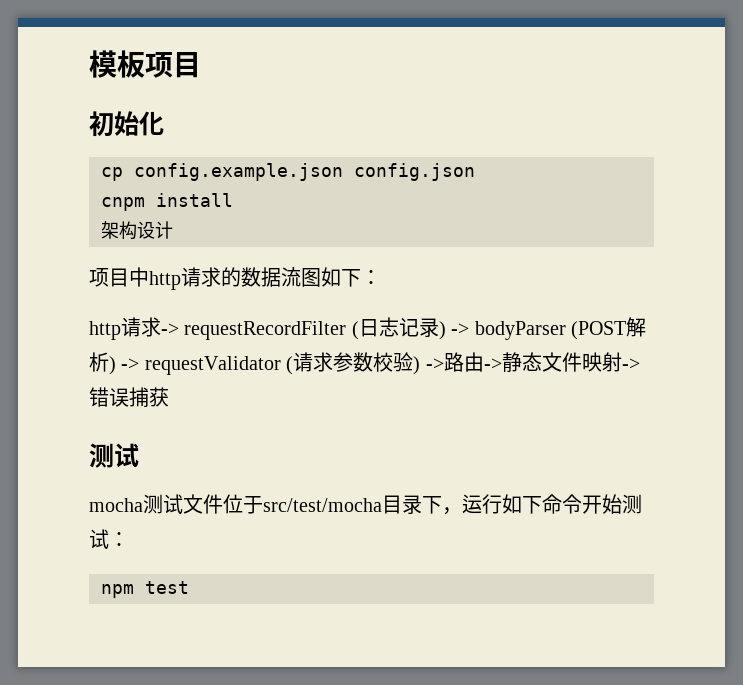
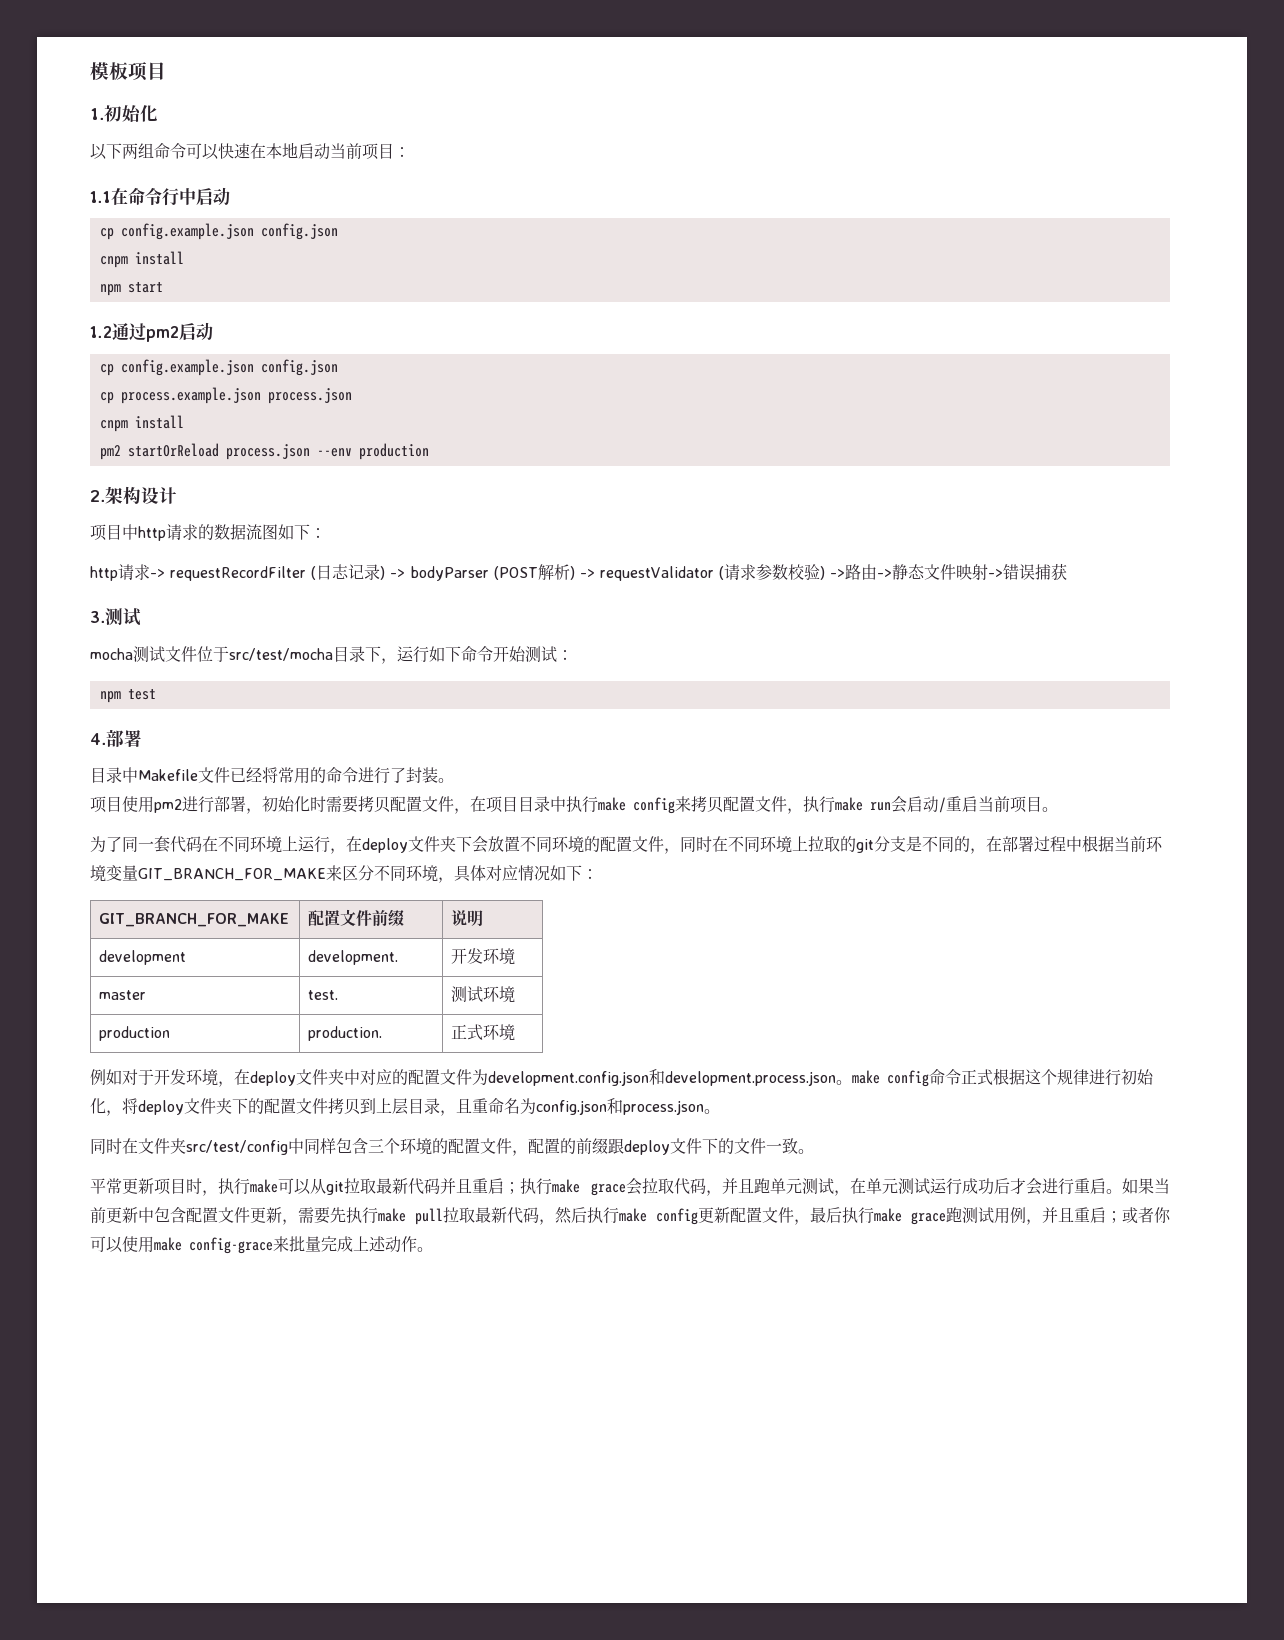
[89,111,164,137] 初始化 -> [90,105,158,122] [90,142,410,160] [90,187,230,206] 1.初始化 // 以下两组命令可以快速在本地启动当前项目： // 1.1在命令行中启动
(233, 200) none -> [99,282,163,296] [90,322,213,342] [99,359,338,376] [99,387,352,404] [99,415,184,432] [99,443,429,460] [90,490,105,502] npm start // 1.2通过pm2启动 // cp config.example.json config.json // cp process.example.json process.json // cnpm install // pm2 startOrReload process.json --env production // 2.
(169, 397) none -> [90,611,105,623] 3.
(189, 587) none -> [90,729,142,747] [90,767,454,784] [90,796,1058,814] [90,835,1163,854] [90,865,598,883] [99,913,290,927] [308,909,405,927] [451,910,484,926] [99,950,187,965] [308,950,399,965] [451,948,516,965] [99,990,147,1000] [308,990,339,1000] [451,986,516,1003] [99,1026,171,1041] [308,1026,383,1041] [451,1024,516,1041] [90,1068,1154,1087] [90,1098,720,1116] [90,1138,814,1156] [90,1178,1170,1196] [90,1207,1171,1225] [90,1236,433,1254] // 4.部署 // 目录中Makefile文件已经将常用的命令进行了封装。 // 项目使用pm2进行部署，初始化时需要拷贝配置文件，在项目目录中执行make config来拷贝配置文件，执行make run会启动/重启当前项目。 // 为了同一套代码在不同环境上运行，在deploy文件夹下会放置不同环境的配置文件，同时在不同环境上拉取的git分支是不同的，在部署过程中根据当前环境变量GIT_BRANCH_FOR_MAKE来区分不同环境，具体对应情况如下： // GIT_BRANCH_FOR_MAKE | 配置文件前缀 | 说明 // development | development. | 开发环境 // master | test. | 测试环境 // production | production. | 正式环境 // 例如对于开发环境，在deploy文件夹中对应的配置文件为development.config.json和development.process.json。make config命令正式根据这个规律进行初始化，将deploy文件夹下的配置文件拷贝到上层目录，且重命名为config.json和process.json。 // 同时在文件夹src/test/config中同样包含三个环境的配置文件，配置的前缀跟deploy文件下的文件一致。 // 平常更新项目时，执行make可以从git拉取最新代码并且重启；执行make grace会拉取代码，并且跑单元测试，在单元测试运行成功后才会进行重启。如果当前更新中包含配置文件更新，需要先执行make pull拉取最新代码，然后执行make config更新配置文件，最后执行make grace跑测试用例，并且重启；或者你可以使用make config-grace来批量完成上述动作。

